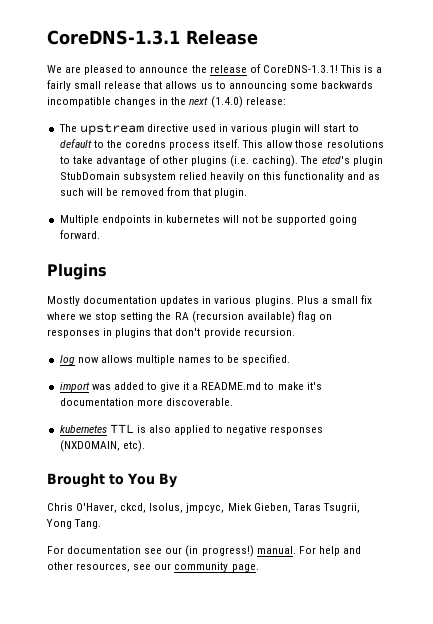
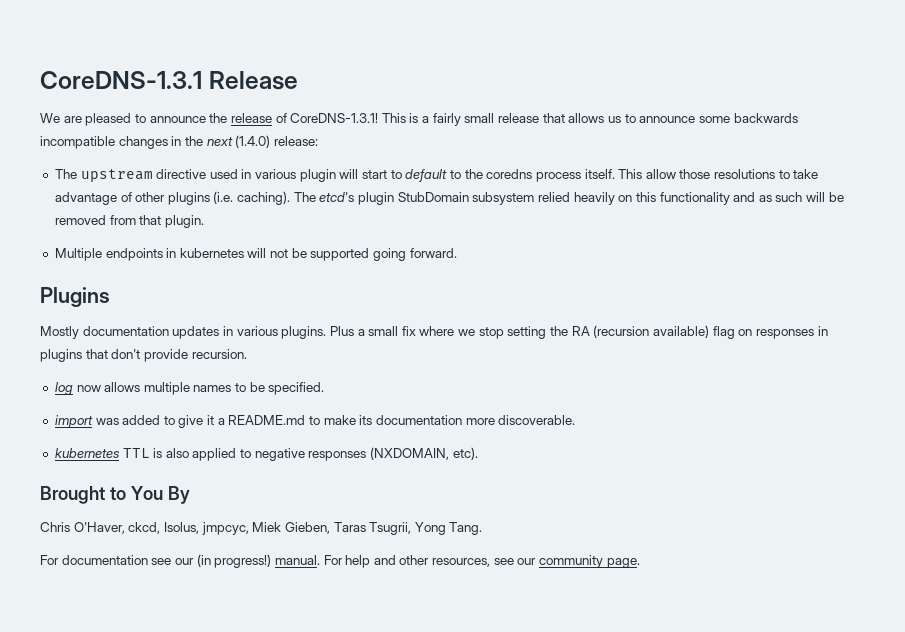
[228,81,287,91] announcing -> [639,116,696,123] announce
[306,382,322,390] it's -> [359,415,373,425] its

